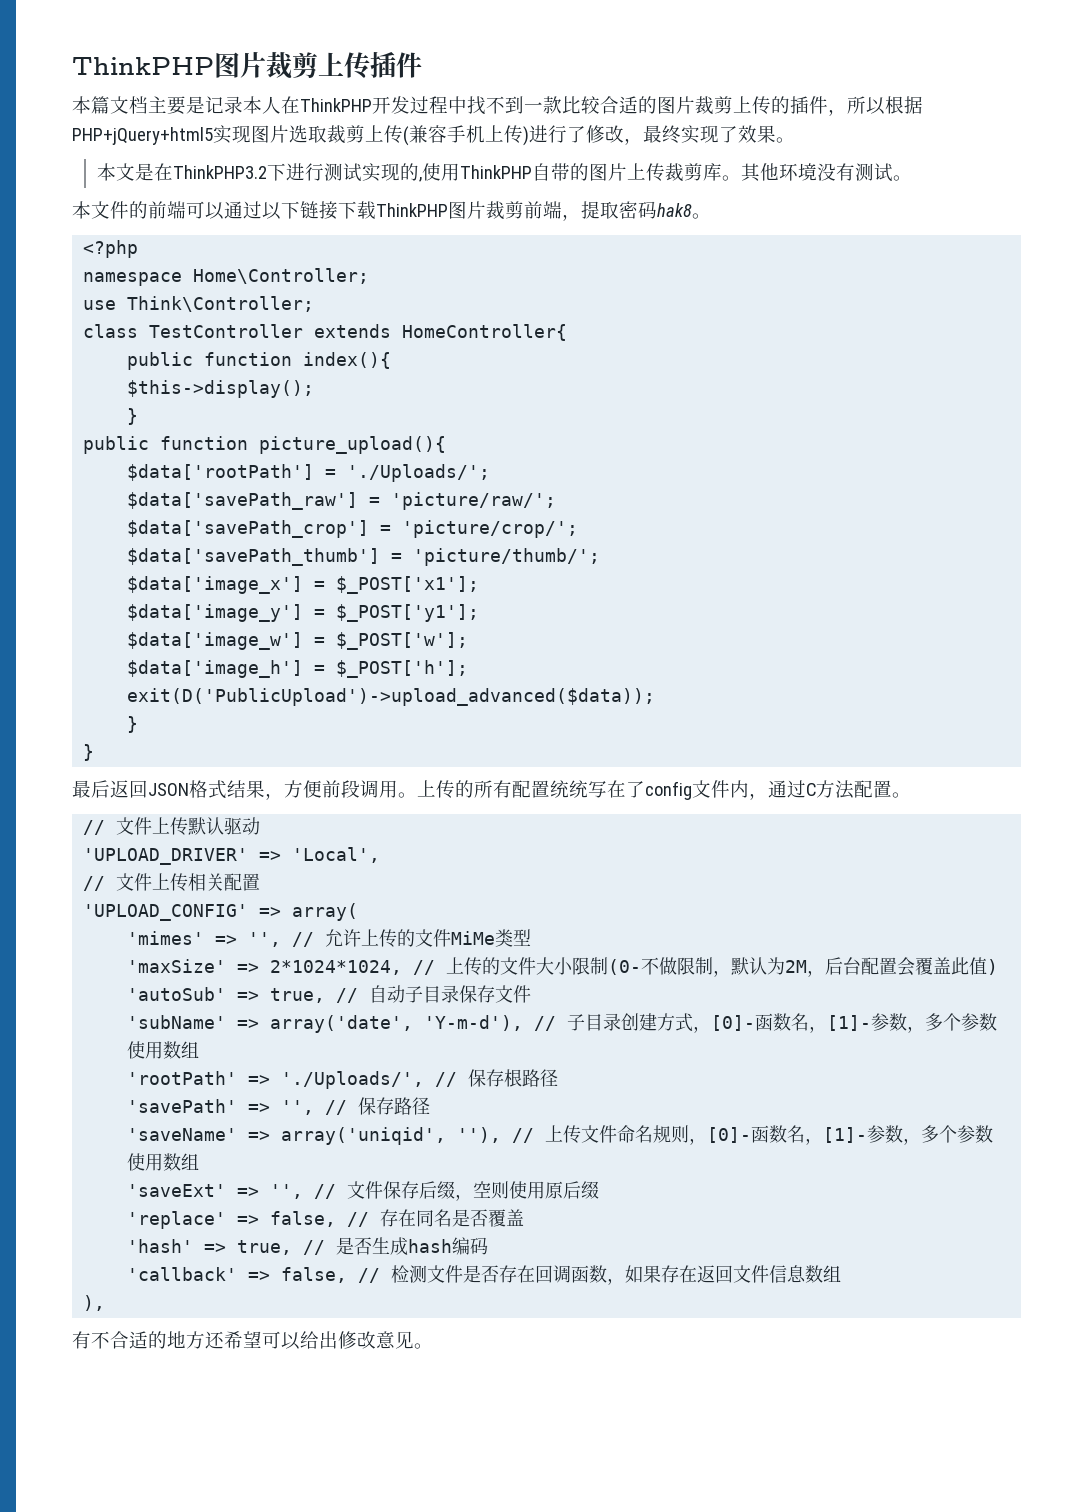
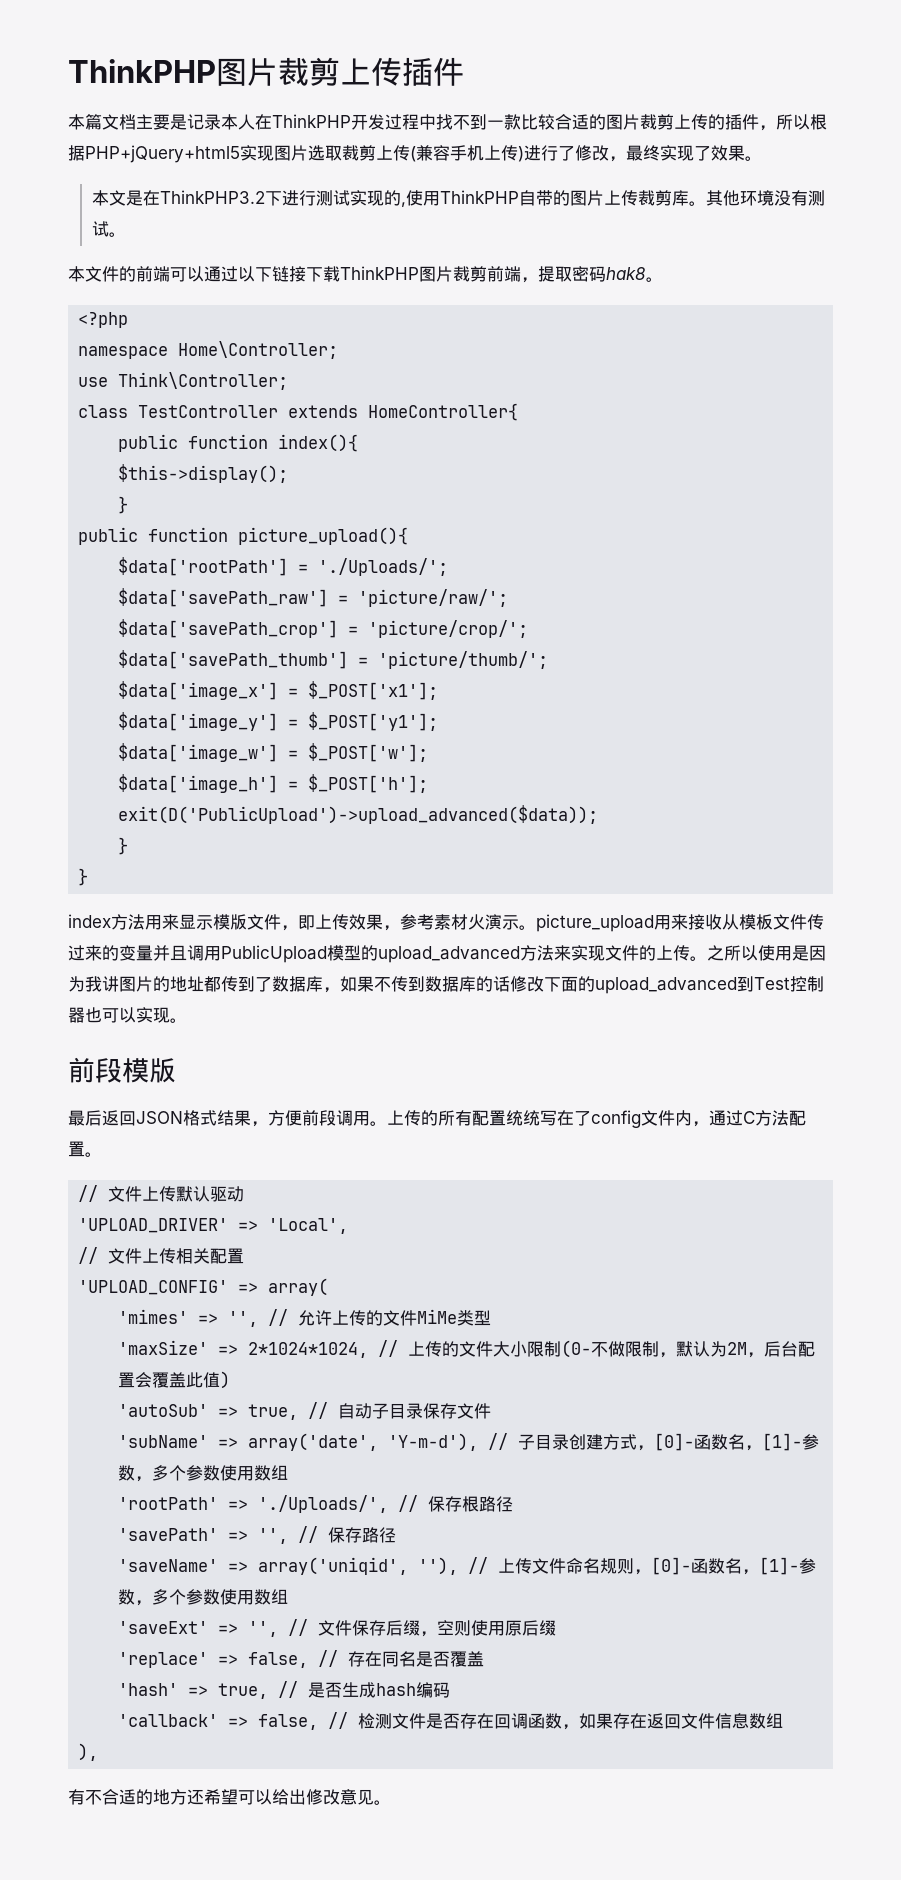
(95, 752) none -> [68,914,824,932] [68,945,826,963] [68,976,824,994] [68,1007,187,1023] [68,1057,176,1083] // index方法用来显示模版文件，即上传效果，参考素材火演示。picture_upload用来接收从模板文件传过来的变量并且调用PublicUpload模型的upload_advanced方法来实现文件的上传。之所以使用是因为我讲图片的地址都传到了数据库，如果不传到数据库的话修改下面的upload_advanced到Test控制器也可以实现。 // 前段模版

